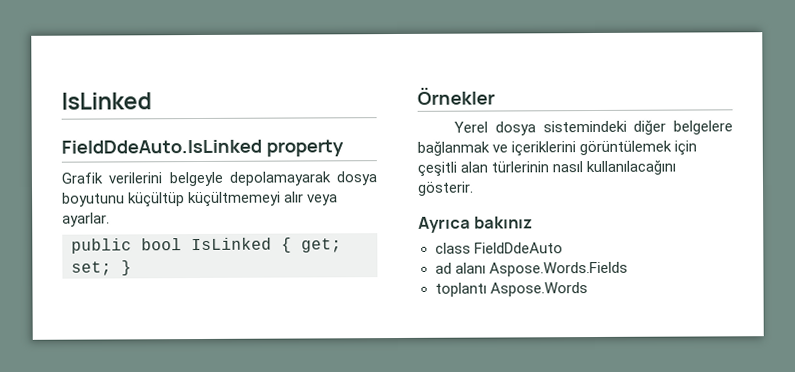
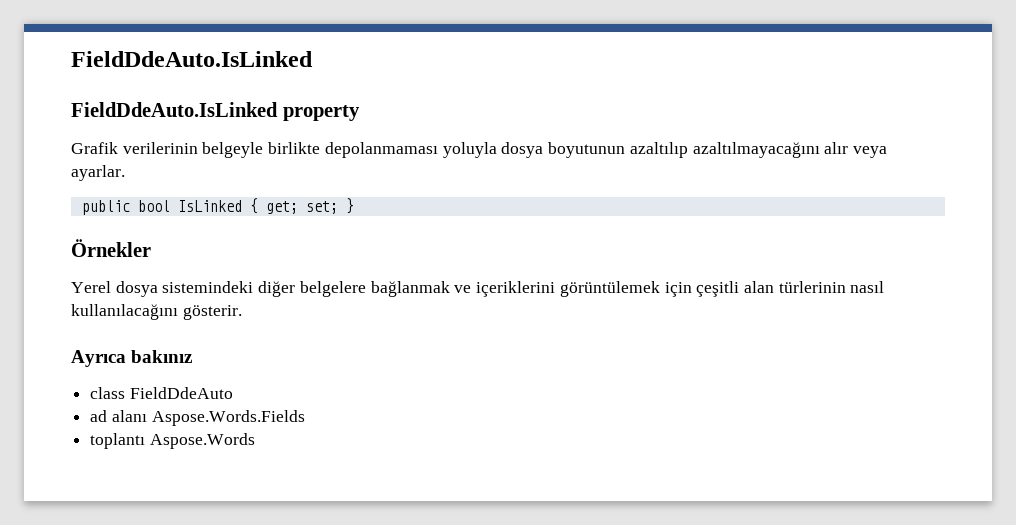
[61,92,152,110] IsLinked -> [71,51,313,67] FieldDdeAuto.IsLinked
[108,171,377,187] [62,191,282,208] verilerini belgeyle depolamayarak dosya boyutunu küçültüp küçültmemeyi -> [122,142,820,158] verilerinin belgeyle birlikte depolanmaması yoluyla dosya boyutunun azaltılıp azaltılmayacağını

